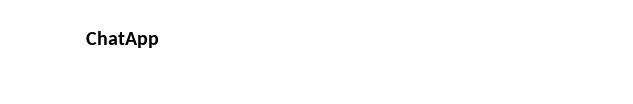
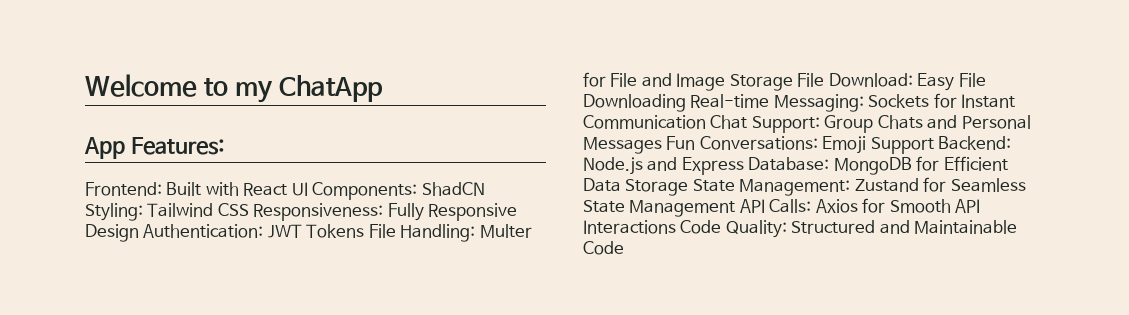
[86,31,159,48] ChatApp -> [85,74,383,103] [84,137,225,159] [85,182,485,200] [85,203,518,221] [85,224,532,242] [583,72,986,91] [583,93,1016,112] [583,115,1031,133] [583,136,1012,154] [583,156,1008,175] [583,177,1026,196] [583,198,981,217] [583,220,1018,238] [583,241,624,255] Welcome to my ChatApp // App Features: // Frontend: Built with React UI Components: ShadCN Styling: Tailwind CSS Responsiveness: Fully Responsive Design Authentication: JWT Tokens File Handling: Multer for File and Image Storage File Download: Easy File Downloading Real-time Messaging: Sockets for Instant Communication Chat Support: Group Chats and Personal Messages Fun Conversations: Emoji Support Backend: Node.js and Express Database: MongoDB for Efficient Data Storage State Management: Zustand for Seamless State Management API Calls: Axios for Smooth API Interactions Code Quality: Structured and Maintainable Code

